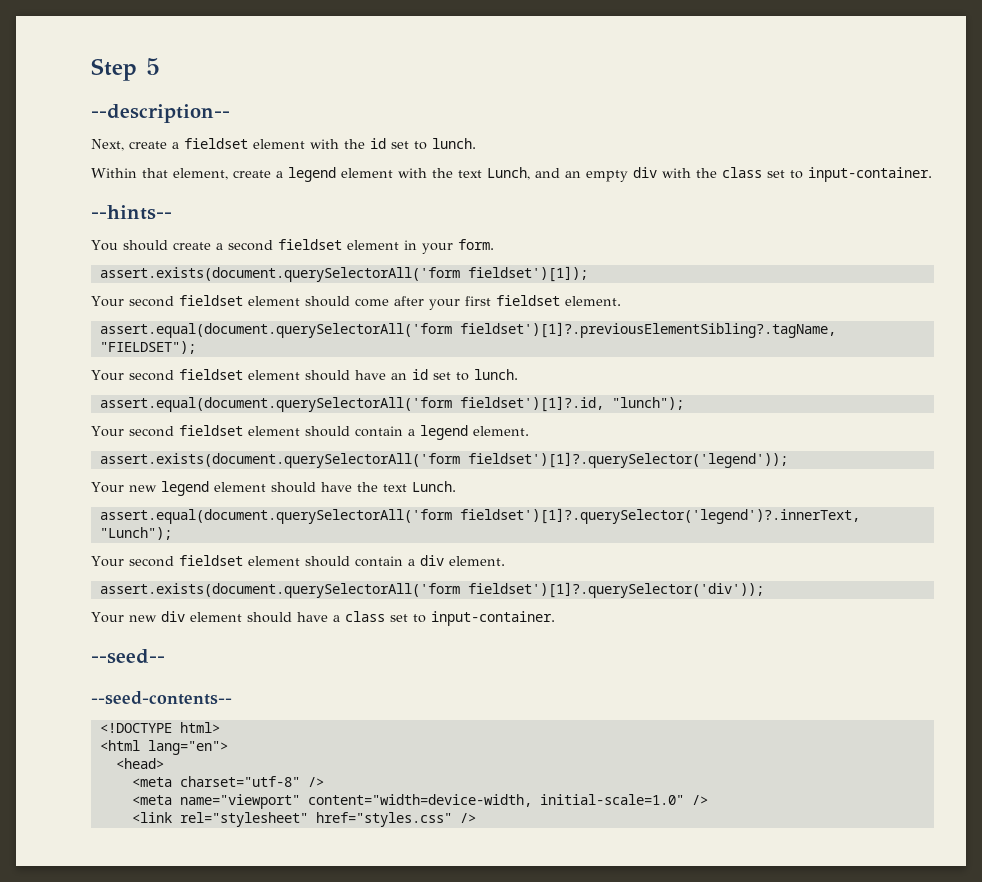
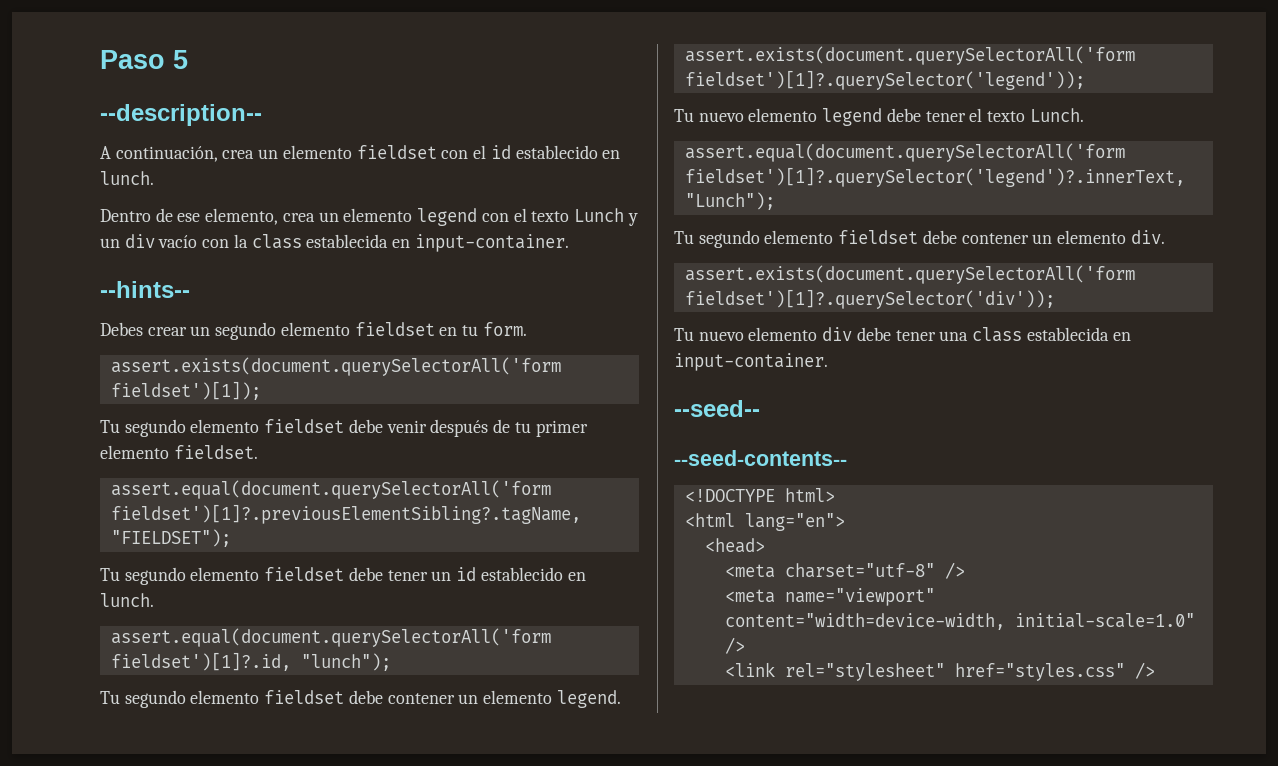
[91,58,137,81] Step -> [100,50,165,69] Paso
[91,138,476,151] [91,167,932,182] [91,205,172,220] [91,239,494,254] [99,266,588,282] [91,295,621,310] [99,322,836,338] [99,341,196,354] [91,369,518,381] [99,396,684,412] [91,425,529,440] [99,452,788,468] [91,481,456,496] [99,508,860,524] [99,527,172,540] [91,555,505,567] [99,582,764,598] [91,611,426,623] Next, create a fieldset element with the id set to lunch. // Within that element, create a legend element with the text Lunch, and an empty div with the class set to input-container. // --hints-- // You should create a second fieldset element in your form. // assert.exists(document.querySelectorAll('form fieldset')[1]); // Your second fieldset element should come after your first fieldset element. // assert.equal(document.querySelectorAll('form fieldset')[1]?.previousElementSibling?.tagName, "FIELDSET"); // Your second fieldset element should have an id set to lunch. // assert.equal(document.querySelectorAll('form fieldset')[1]?.id, "lunch"); // Your second fieldset element should contain a legend element. // assert.exists(document.querySelectorAll('form fieldset')[1]?.querySelector('legend')); // Your new legend element should have the text Lunch. // assert.equal(document.querySelectorAll('form fieldset')[1]?.querySelector('legend')?.innerText, "Lunch"); // Your second fieldset element should contain a div element. // assert.exists(document.querySelectorAll('form fieldset')[1]?.querySelector('div')); // Your new div element should have a class set to -> [100,145,621,162] [100,171,154,185] [100,208,638,226] [100,234,569,252] [100,281,190,298] [100,322,527,340] [110,357,561,376] [110,381,261,400] [100,419,588,437] [100,445,258,459] [110,480,551,499] [110,504,581,524] [110,529,231,547] [100,567,586,585] [100,593,154,607] [110,628,551,647] [110,652,391,671] [100,690,621,708] [684,46,1135,65] [684,70,1085,90] [674,108,1084,126] [684,143,1125,162] [684,167,1185,187] [684,192,775,210] [674,230,1165,248] [684,265,1135,284] [684,289,1055,309] [674,327,1131,342] A continuación, crea un elemento fieldset con el id establecido en lunch. // Dentro de ese elemento, crea un elemento legend con el texto Lunch y un div vacío con la class establecida en input-container. // --hints-- // Debes crear un segundo elemento fieldset en tu form. // assert.exists(document.querySelectorAll('form fieldset')[1]); // Tu segundo elemento fieldset debe venir después de tu primer elemento fieldset. // assert.equal(document.querySelectorAll('form fieldset')[1]?.previousElementSibling?.tagName, "FIELDSET"); // Tu segundo elemento fieldset debe tener un id establecido en lunch. // assert.equal(document.querySelectorAll('form fieldset')[1]?.id, "lunch"); // Tu segundo elemento fieldset debe contener un elemento legend. // assert.exists(document.querySelectorAll('form fieldset')[1]?.querySelector('legend')); // Tu nuevo elemento legend debe tener el texto Lunch. // assert.equal(document.querySelectorAll('form fieldset')[1]?.querySelector('legend')?.innerText, "Lunch"); // Tu segundo elemento fieldset debe contener un elemento div. // assert.exists(document.querySelectorAll('form fieldset')[1]?.querySelector('div')); // Tu nuevo elemento div debe tener una class establecida en

